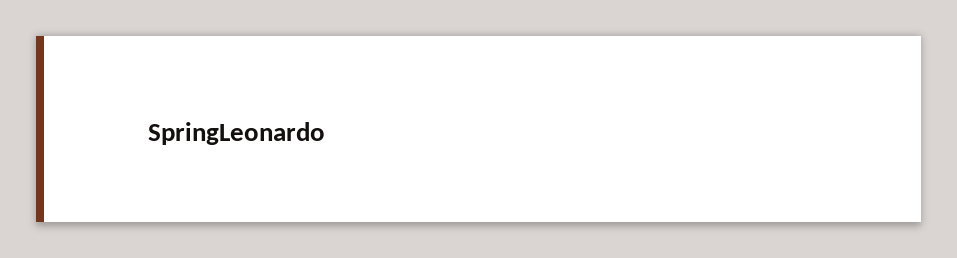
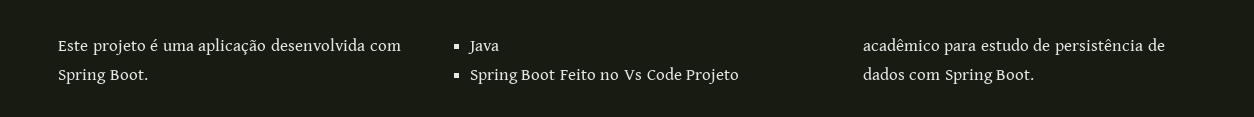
[148,122,325,145] SpringLeonardo -> [58,38,401,55] [58,69,148,84] [467,41,499,54] [469,67,740,84] [862,38,1165,55] [862,67,1035,84] Este projeto é uma aplicação desenvolvida com Spring Boot. // Java // Spring Boot Feito no Vs Code Projeto acadêmico para estudo de persistência de dados com Spring Boot.

